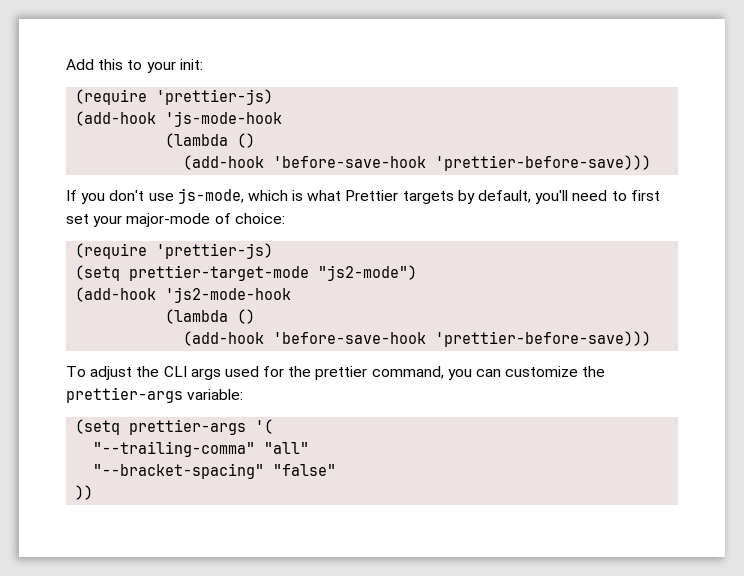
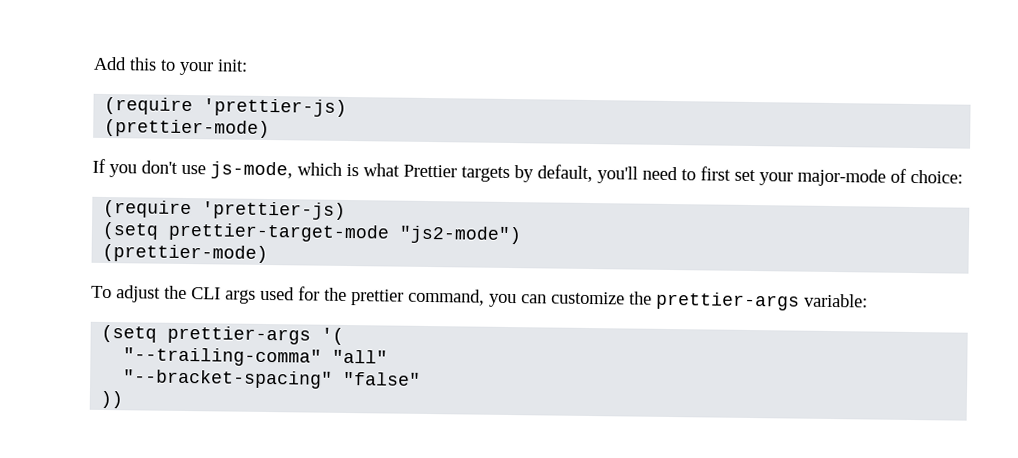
[75,111,283,127] [165,133,256,148] [183,155,652,171] (add-hook 'js-mode-hook // (lambda () // (add-hook 'before-save-hook 'prettier-before-save))) -> [104,118,271,139] (prettier-mode)
[75,287,292,303] [165,309,256,324] [183,331,652,347] (add-hook 'js2-mode-hook // (lambda () // (add-hook 'before-save-hook 'prettier-before-save))) -> [102,243,269,264] (prettier-mode)

